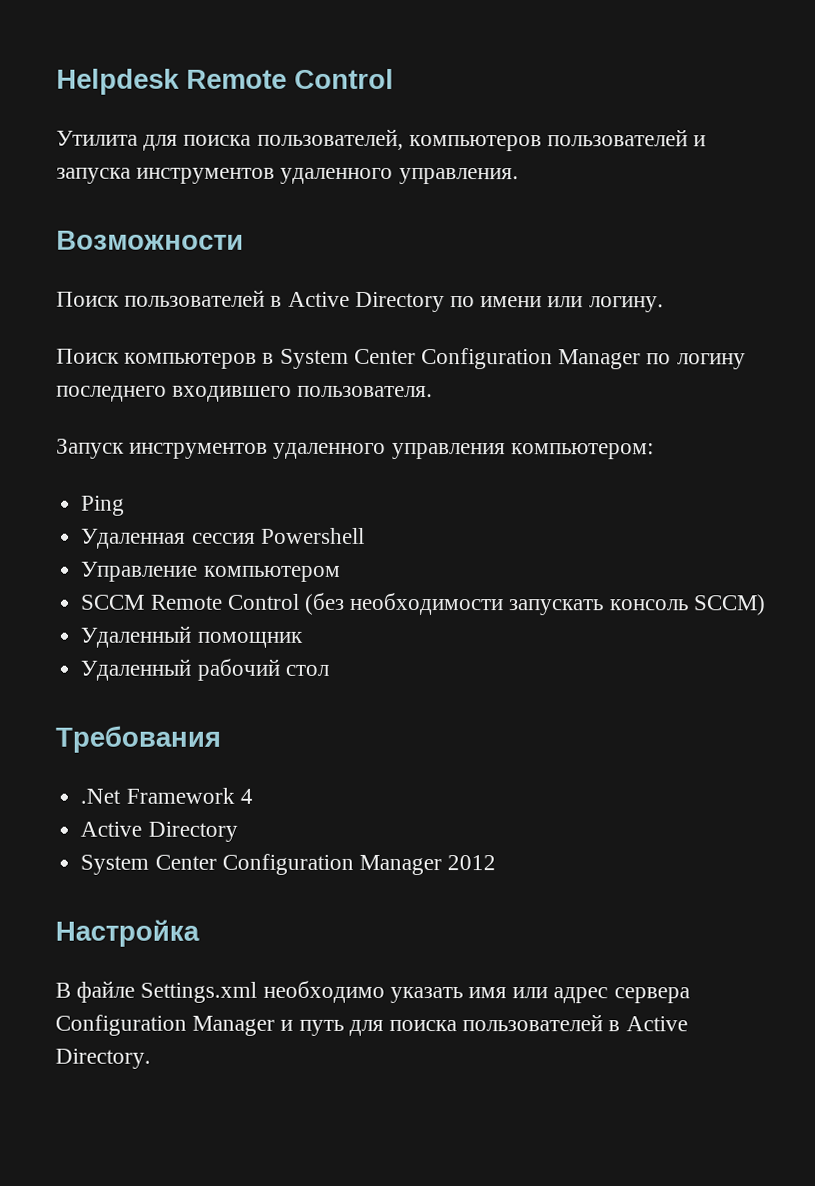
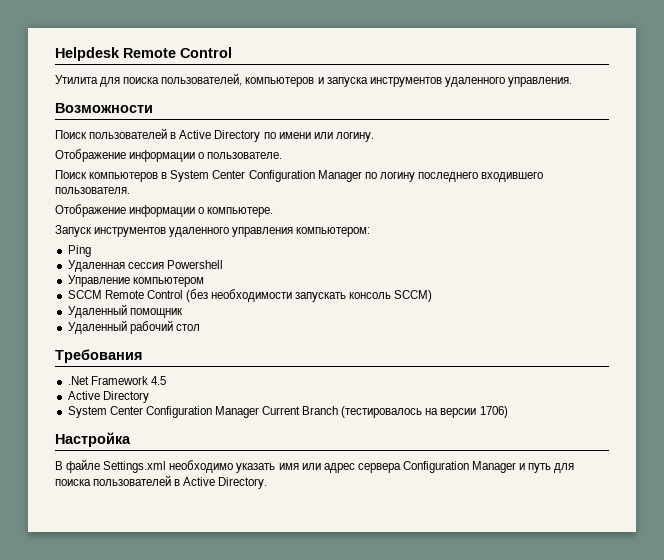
[547,129,689,147] пользователей -> (315, 82) none
(664, 304) none -> [55,149,283,162] // Отображение информации о пользователе.
(434, 391) none -> [55,204,274,217] // Отображение информации о компьютере.
[239,788,253,804] 4 -> [150,376,166,385] 4.5
[447,855,497,871] 2012 -> [262,406,508,418] Current Branch (тестировалось на версии 1706)

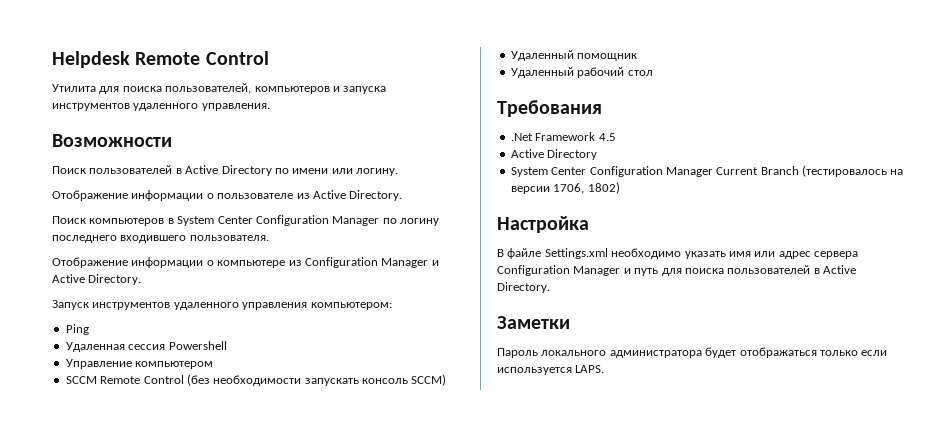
[207,152,283,159] пользователе. -> [217,190,403,201] пользователе из Active Directory.
[207,207,274,217] компьютере. -> [217,257,439,268] [52,274,142,285] компьютере из Configuration Manager и Active Directory.
[479,406,508,418] 1706) -> [553,182,620,194] 1706, 1802)
(268, 483) none -> [497,316,570,329] [497,347,888,358] [497,365,605,375] // Заметки // Пароль локального администратора будет отображаться только если используется LAPS.

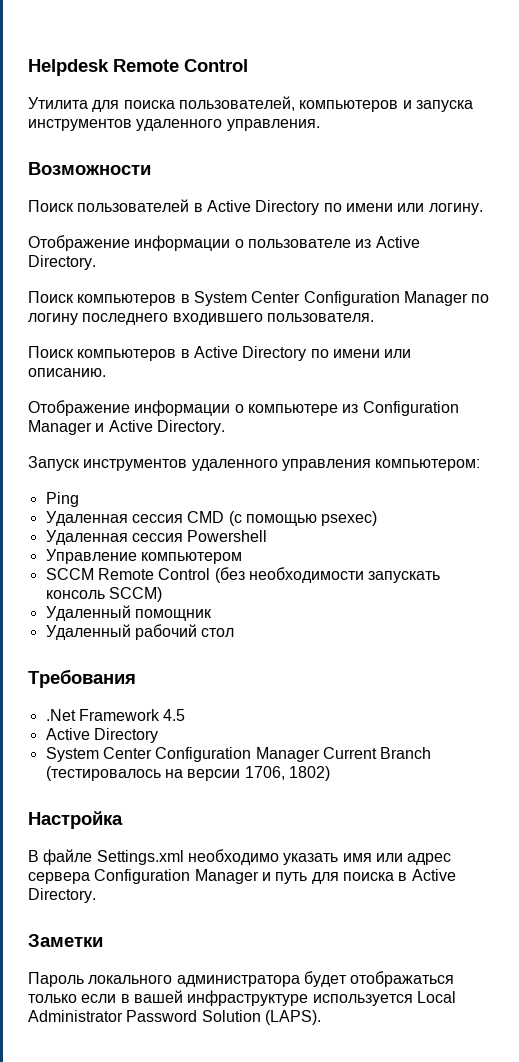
(269, 238) none -> [28,346,412,361] [28,368,106,377] // Поиск компьютеров в Active Directory по имени или описанию.
(89, 329) none -> [45,511,378,526] // Удаленная сессия CMD (с помощью psexec)
[727,265,811,274] пользователей -> (394, 876) none
[497,365,605,375] используется LAPS. -> [120,990,456,1006] [28,1010,321,1025] в вашей инфраструктуре используется Local Administrator Password Solution (LAPS).

